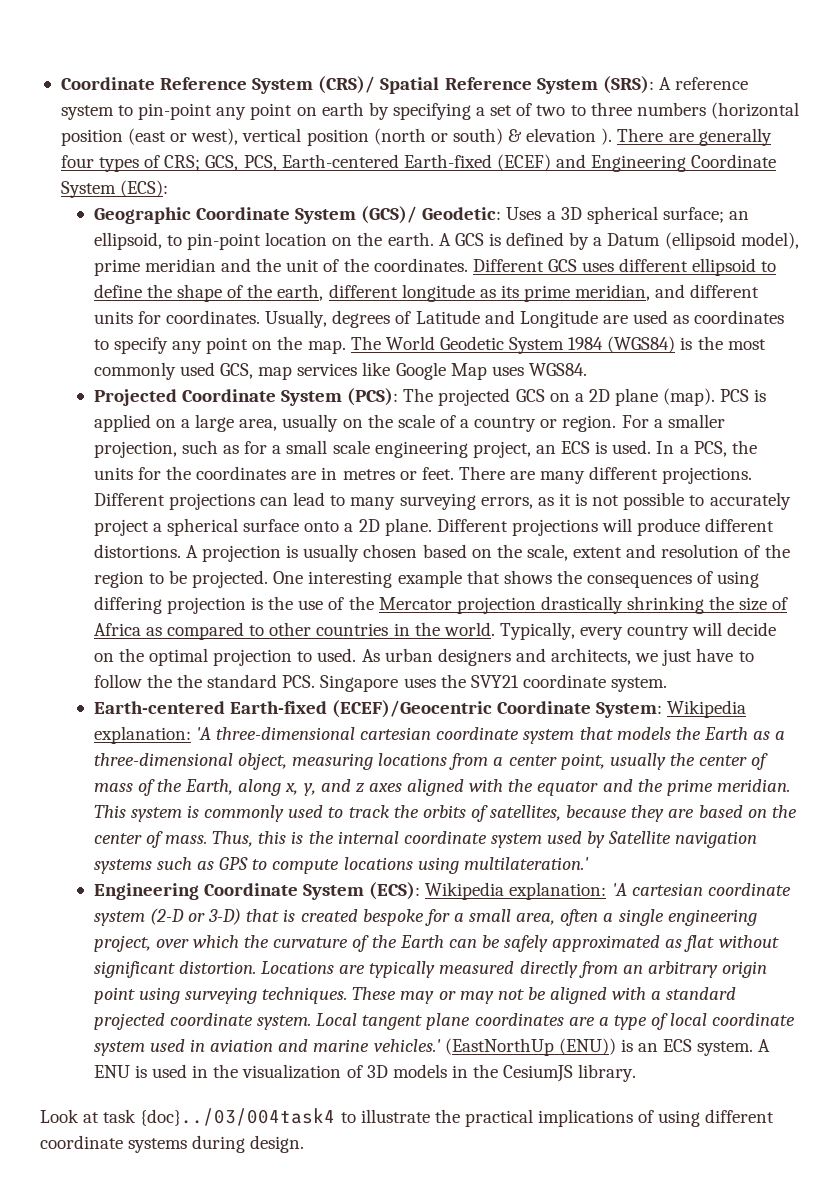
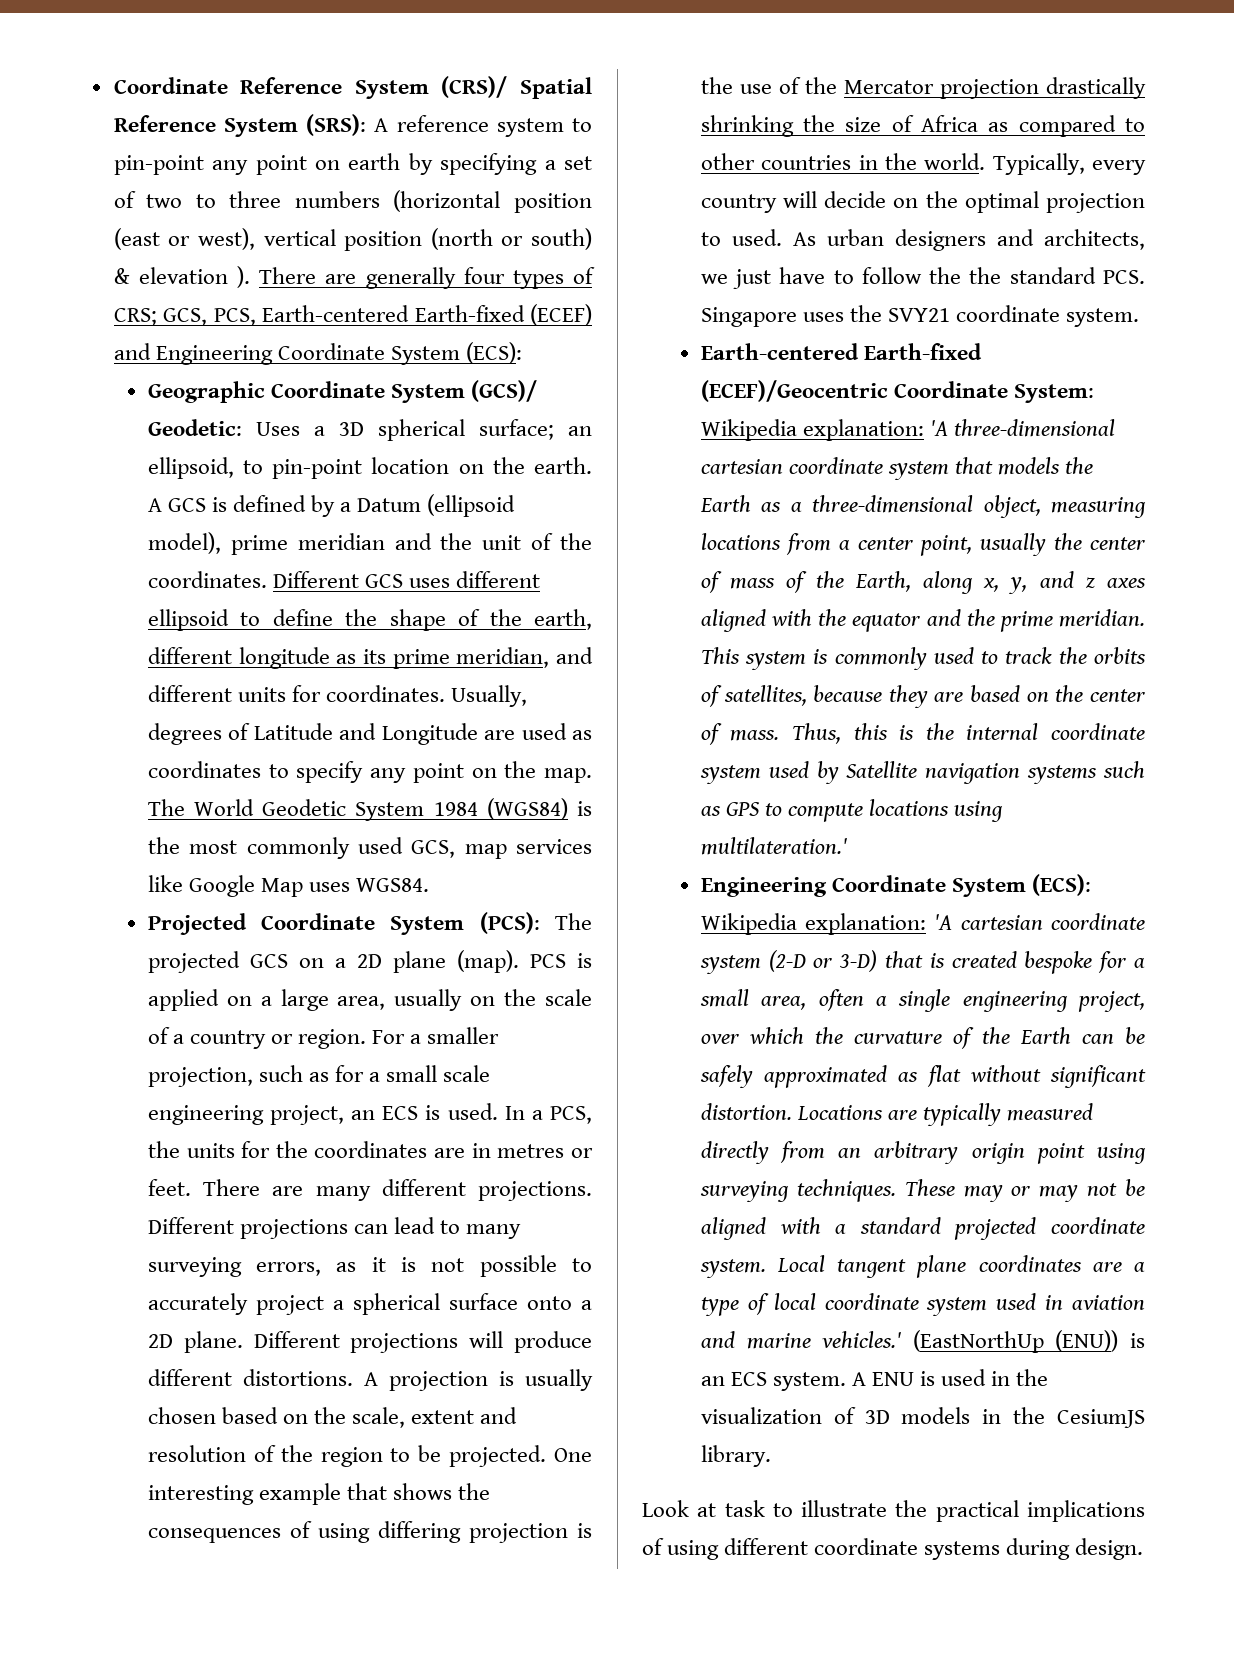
[140,1108,336,1126] {doc}../03/004task4 -> (765, 1508) none

